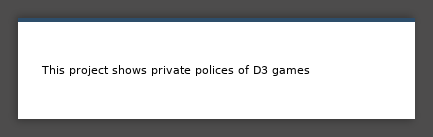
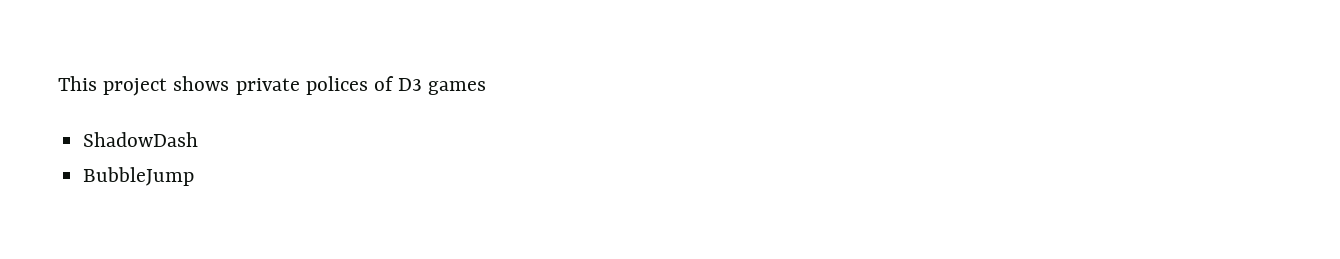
(310, 72) none -> [83,132,199,147] [83,167,195,186] // ShadowDash // BubbleJump

